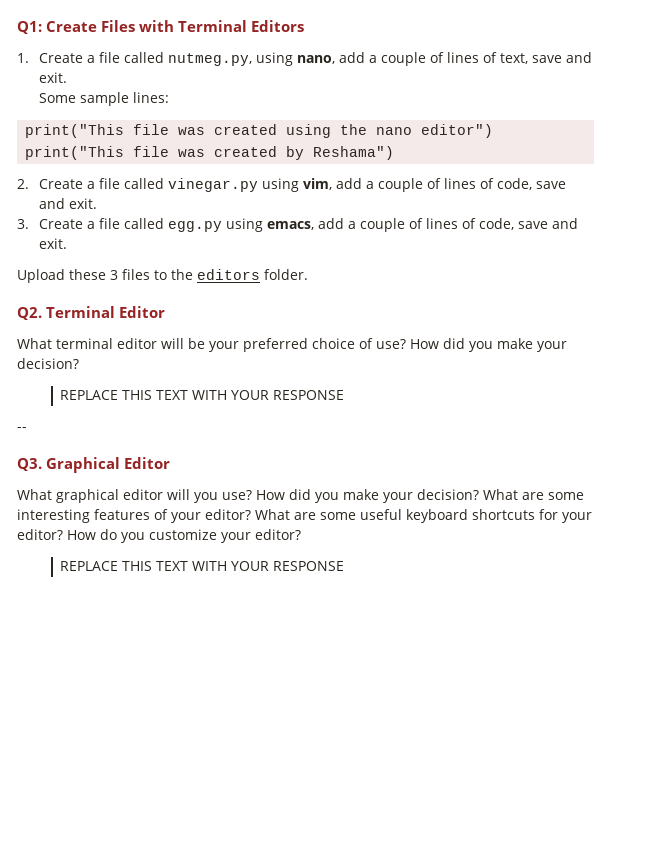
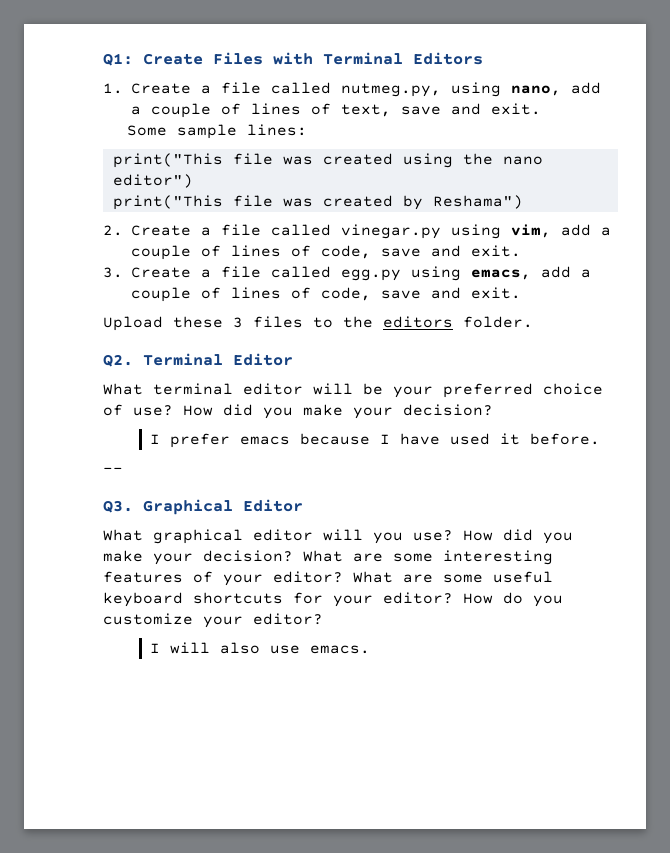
[60,390,345,400] REPLACE THIS TEXT WITH YOUR RESPONSE -> [150,433,601,448] I prefer emacs because I have used it before.
[60,561,345,571] REPLACE THIS TEXT WITH YOUR RESPONSE -> [150,642,371,654] I will also use emacs.

